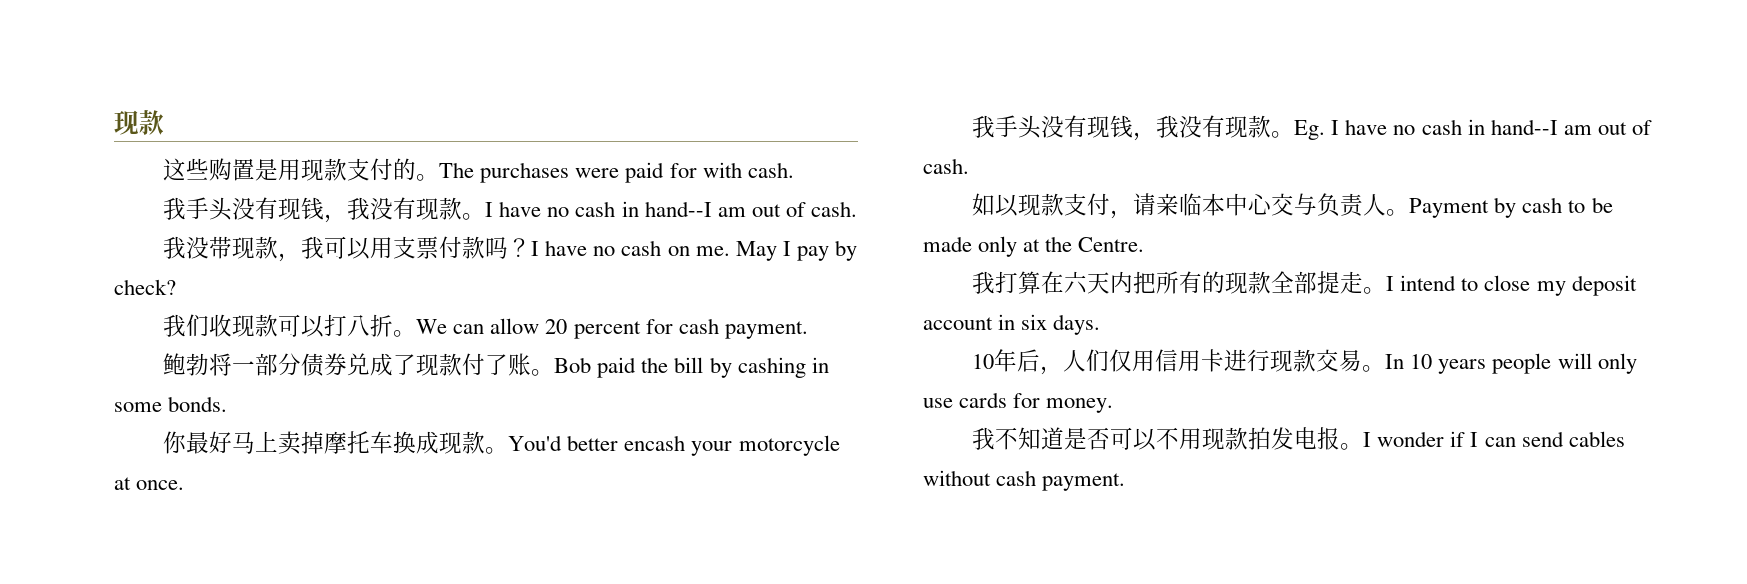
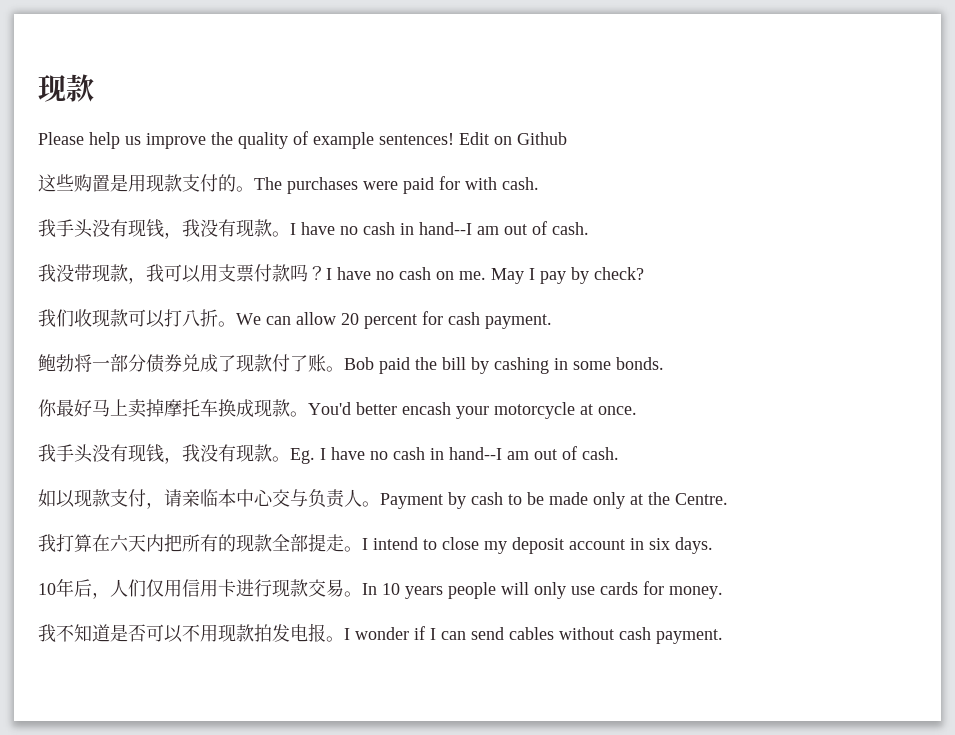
[114,110,164,135] 现款 -> [38,74,94,102] [38,131,567,149] 现款 // Please help us improve the quality of example sentences! Edit on Github

